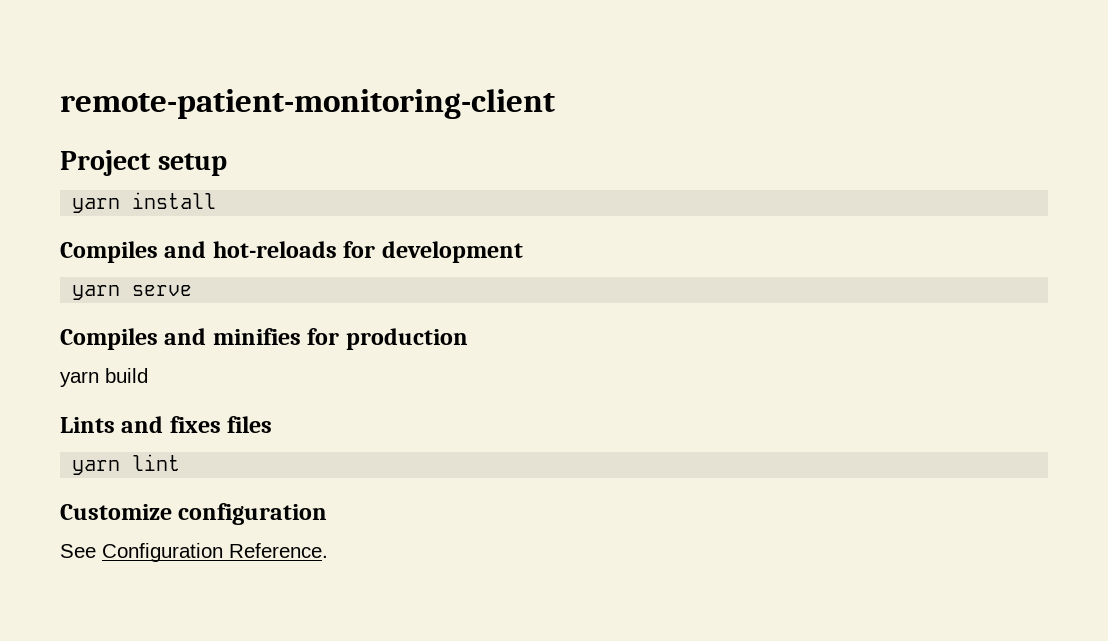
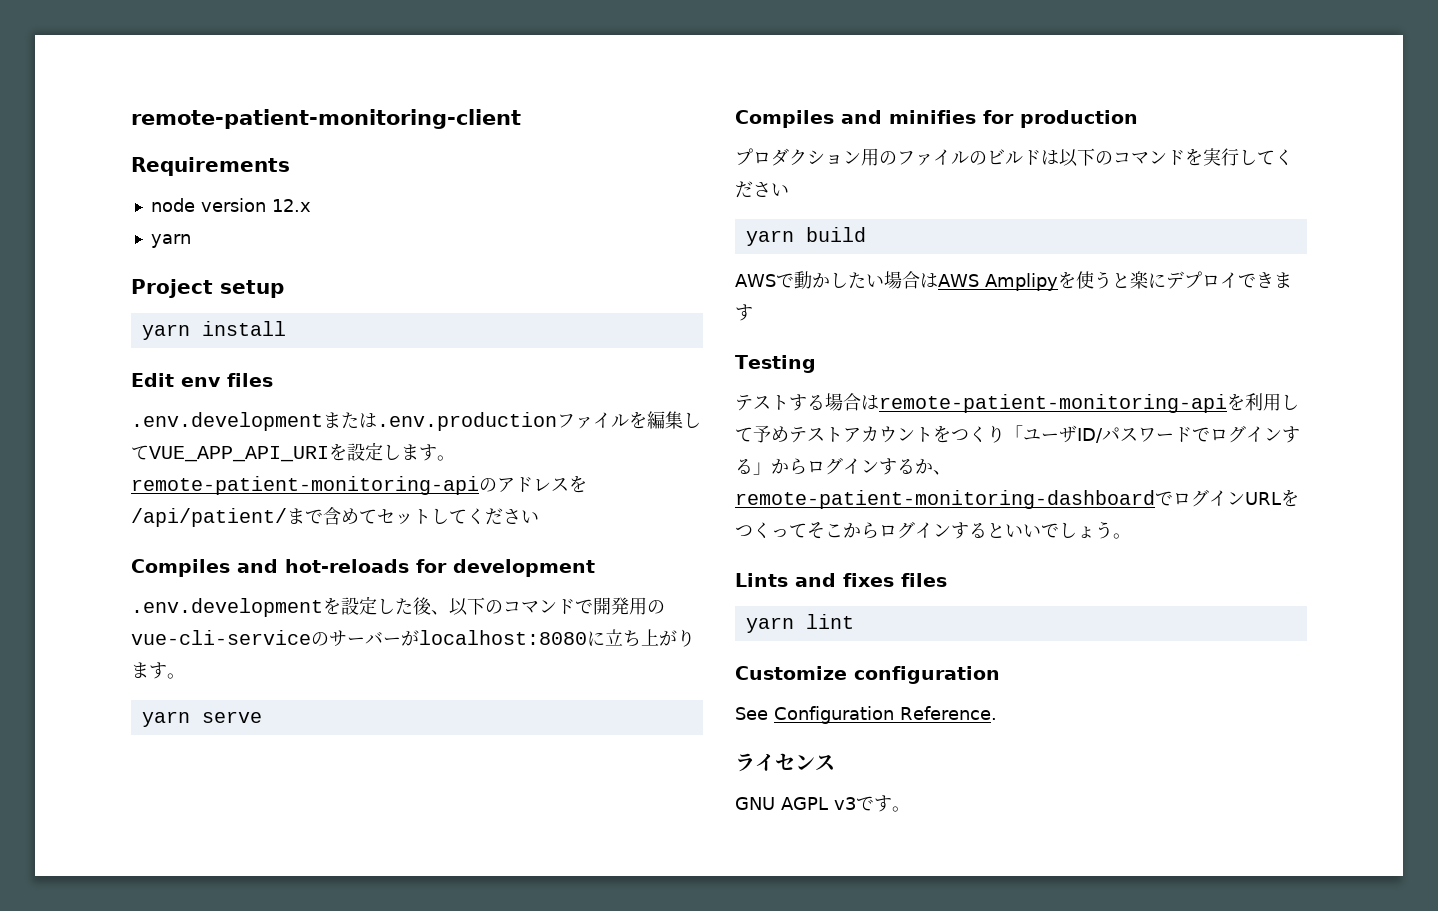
(555, 104) none -> [131,157,290,176] [150,198,311,212] [150,234,191,248] // Requirements // node version 12.x // yarn
(217, 200) none -> [131,373,273,387] [131,411,701,431] [131,442,455,462] [131,475,587,495] [131,507,539,527] // Edit env files // .env.developmentまたは.env.productionファイルを編集してVUE_APP_API_URIを設定します。remote-patient-monitoring-apiのアドレスを/api/patient/まで含めてセットしてください
(523, 252) none -> [131,596,665,617] [131,629,695,647] [131,662,185,679] // .env.developmentを設定した後、以下のコマンドで開発用のvue-cli-serviceのサーバーがlocalhost:8080に立ち上がります。
[60,368,148,387] yarn build -> [735,148,1293,167] [735,181,789,198] [745,227,866,246] [735,271,1292,291] [735,304,753,321] [735,355,816,373] [735,393,1299,413] [735,425,1300,443] [735,457,951,475] [735,489,1299,509] [735,521,1131,539] プロダクション用のファイルのビルドは以下のコマンドを実行してください // yarn build // AWSで動かしたい場合はAWS Amplipyを使うと楽にデプロイできます // Testing // テストする場合はremote-patient-monitoring-apiを利用して予めテストアカウントをつくり「ユーザID/パスワードでログインする」からログインするか、remote-patient-monitoring-dashboardでログインURLをつくってそこからログインするといいでしょう。
(328, 550) none -> [735,753,835,772] [735,795,910,812] // ライセンス // GNU AGPL v3です。

